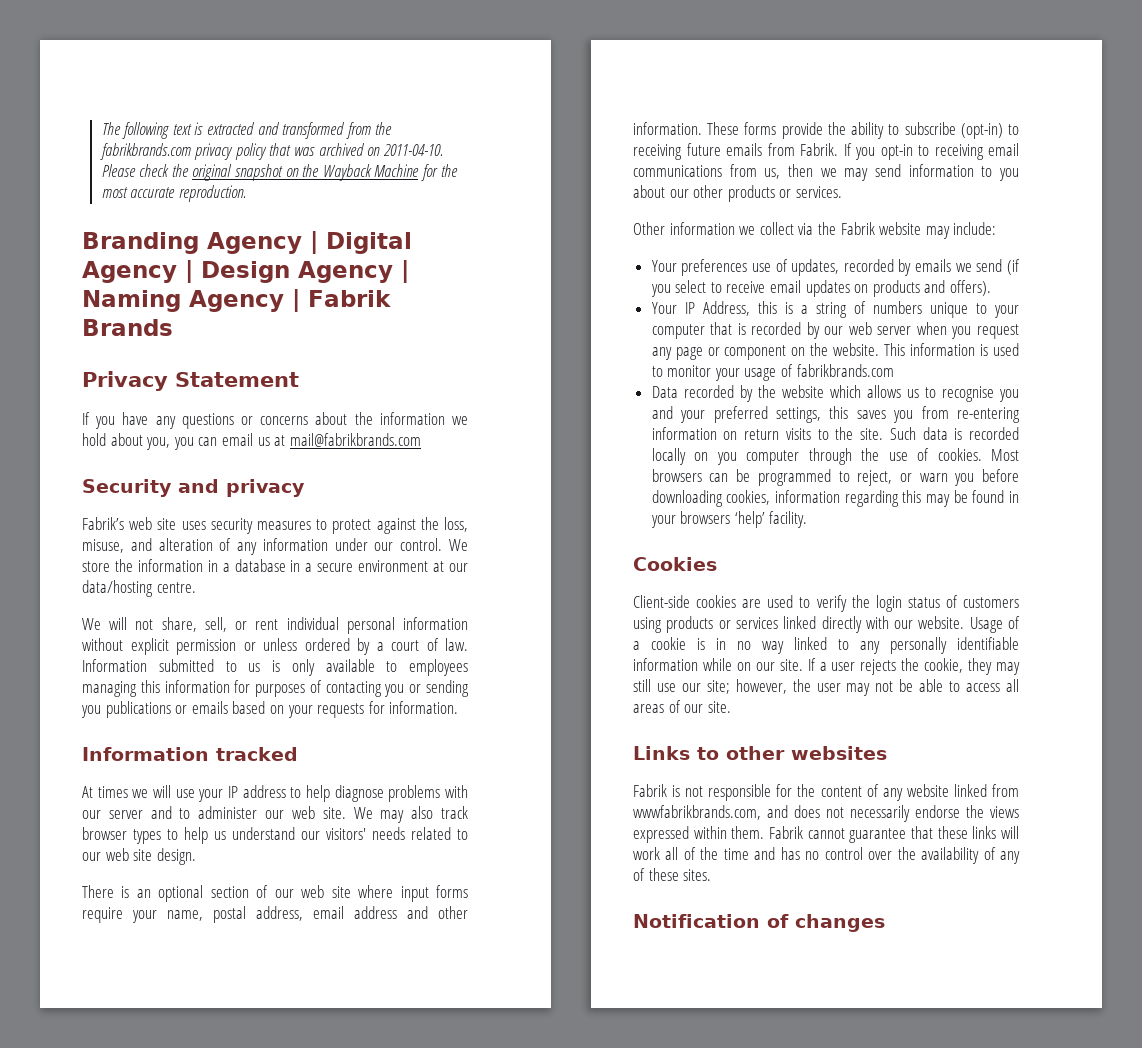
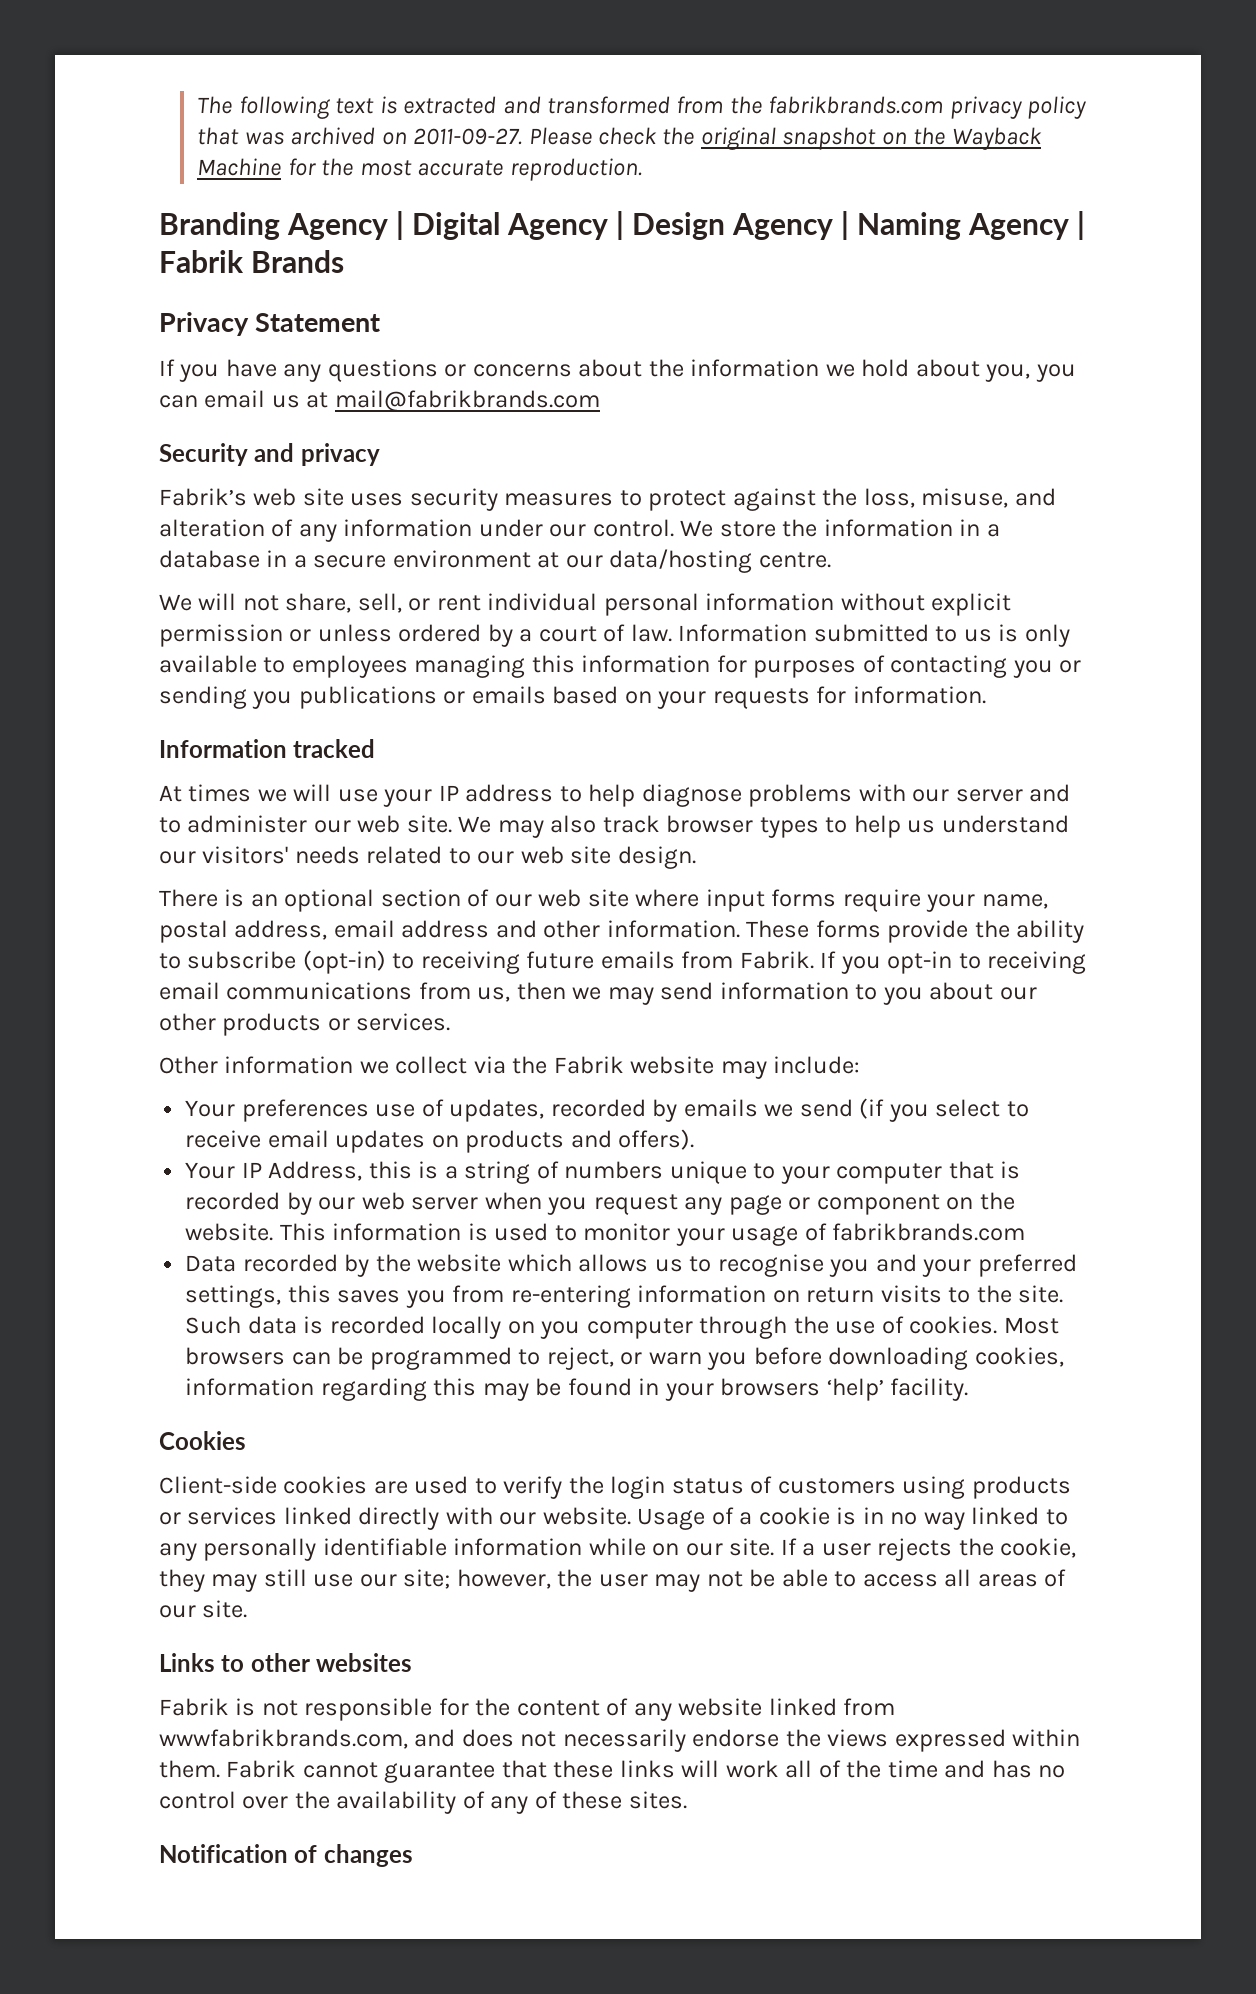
[382,144,443,156] 2011-04-10. -> [413,128,523,145] 2011-09-27.

